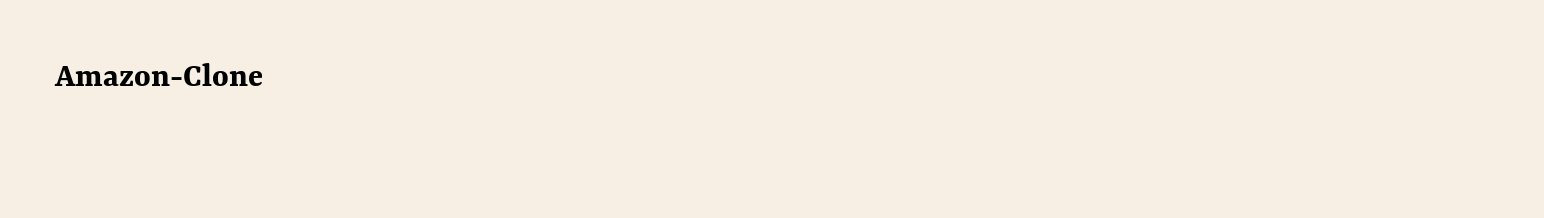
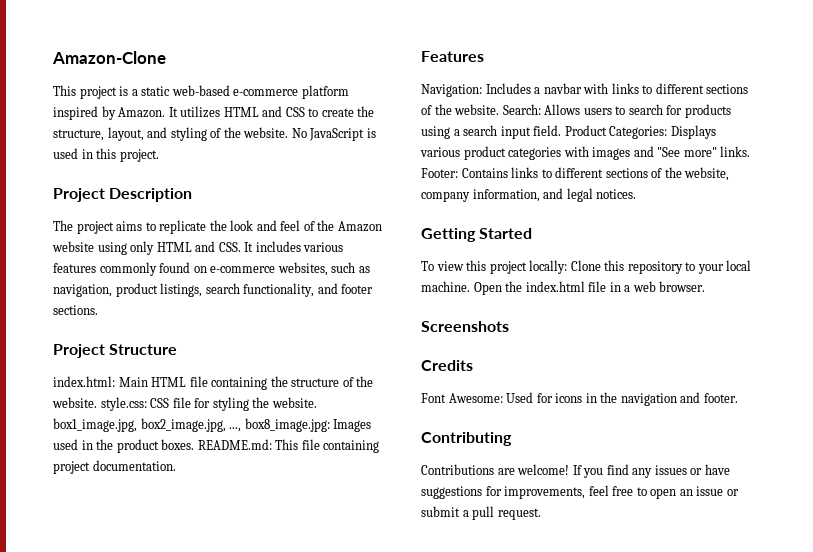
(263, 74) none -> [53,85,349,99] [53,106,375,120] [53,127,376,141] [53,148,159,162] [53,188,193,202] [53,220,382,234] [52,241,344,255] [53,262,370,276] [53,283,374,297] [53,305,98,315] [53,344,178,358] [53,376,374,390] [52,397,317,411] [53,418,372,432] [53,439,380,453] [53,460,176,474] [421,51,484,62] [421,83,749,97] [421,104,731,118] [421,125,716,139] [420,146,751,160] [421,167,730,181] [421,188,637,202] [421,228,533,242] [421,260,752,274] [421,281,706,295] [421,321,509,332] [421,360,473,371] [421,392,738,406] [421,432,512,446] [421,464,730,478] [421,485,739,499] [421,506,541,520] // This project is a static web-based e-commerce platform inspired by Amazon. It utilizes HTML and CSS to create the structure, layout, and styling of the website. No JavaScript is used in this project. // Project Description // The project aims to replicate the look and feel of the Amazon website using only HTML and CSS. It includes various features commonly found on e-commerce websites, such as navigation, product listings, search functionality, and footer sections. // Project Structure // index.html: Main HTML file containing the structure of the website. style.css: CSS file for styling the website. box1_image.jpg, box2_image.jpg, ..., box8_image.jpg: Images used in the product boxes. README.md: This file containing project documentation. // Features // Navigation: Includes a navbar with links to different sections of the website. Search: Allows users to search for products using a search input field. Product Categories: Displays various product categories with images and "See more" links. Footer: Contains links to different sections of the website, company information, and legal notices. // Getting Started // To view this project locally: Clone this repository to your local machine. Open the index.html file in a web browser. // Screenshots // Credits // Font Awesome: Used for icons in the navigation and footer. // Contributing // Contributions are welcome! If you find any issues or have suggestions for improvements, feel free to open an issue or submit a pull request.

